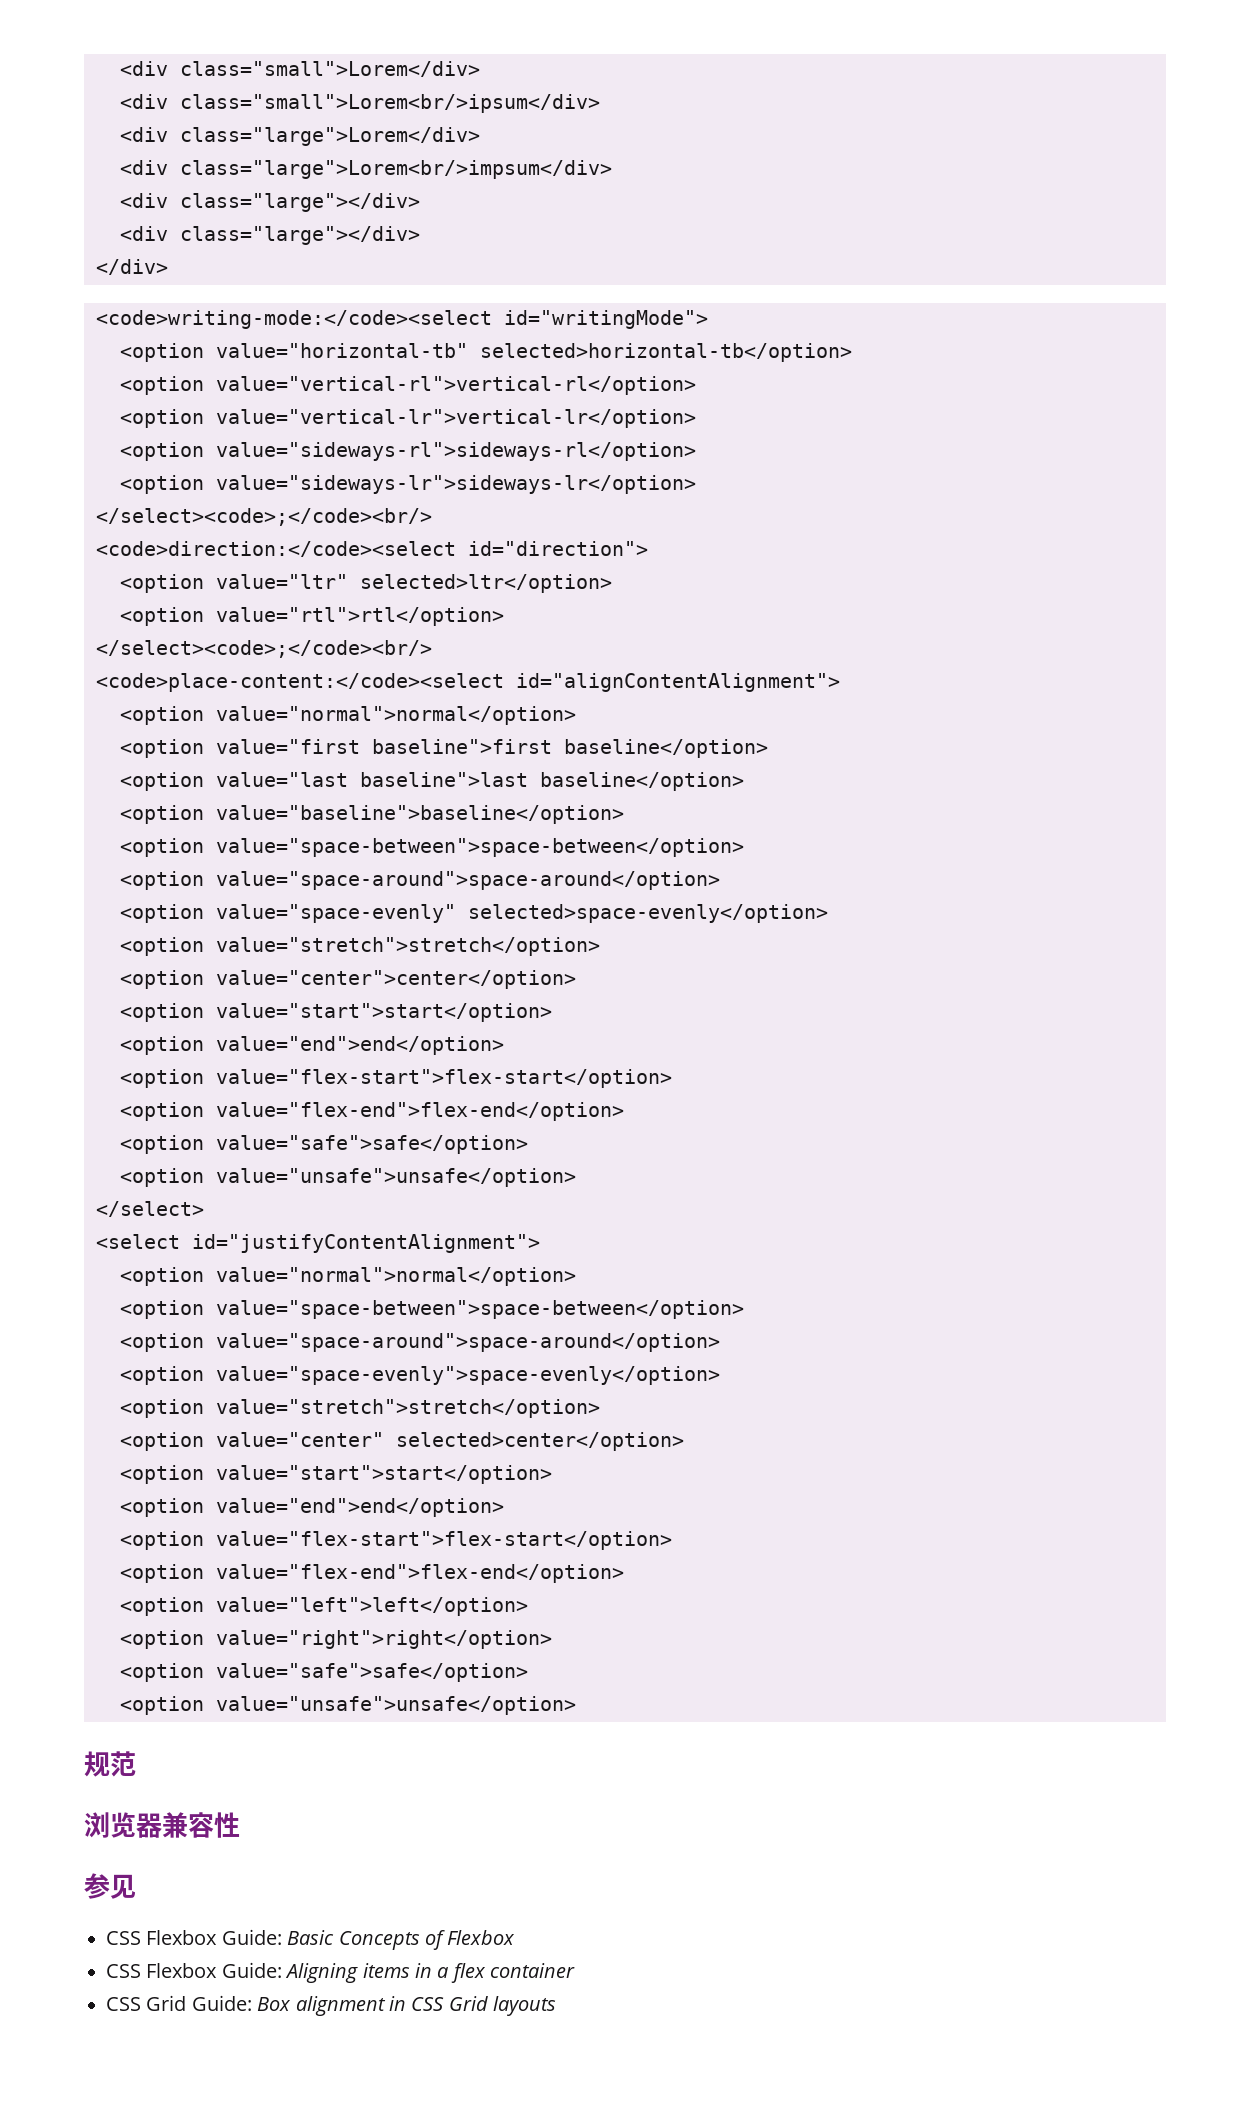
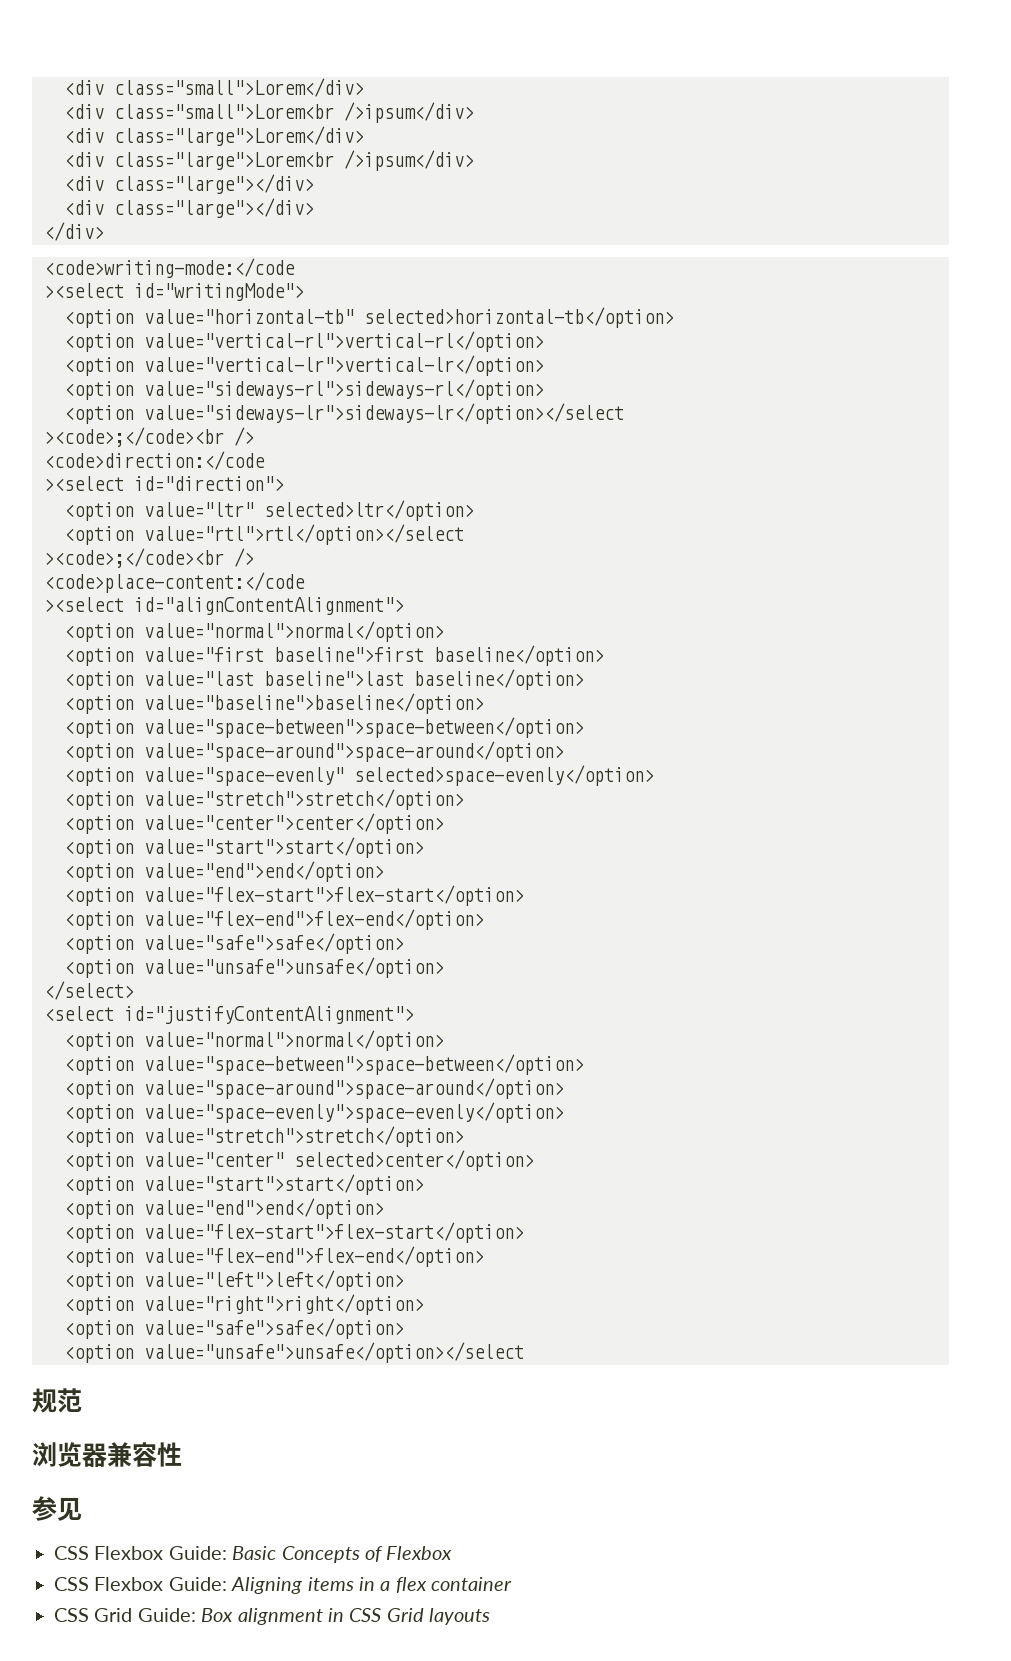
[180,94,600,113] class="small">Lorem<br/>ipsum</div> -> [114,102,474,123] class="small">Lorem<br />ipsum</div>
[180,160,612,179] class="large">Lorem<br/>impsum</div> -> [114,150,474,171] class="large">Lorem<br />ipsum</div>
[96,310,492,329] <code>writing-mode:</code><select -> [44,258,295,278] [44,283,124,298] <code>writing-mode:</code // ><select
[216,475,696,494] [96,508,432,526] [96,541,456,557] value="sideways-lr">sideways-lr</option> // </select><code>;</code><br/> // <code>direction:</code><select -> [144,403,624,424] [44,427,254,447] [44,451,265,470] [44,476,124,491] value="sideways-lr">sideways-lr</option></select // ><code>;</code><br /> // <code>direction:</code // ><select
[216,607,504,626] [96,640,432,658] [96,673,504,692] value="rtl">rtl</option> // </select><code>;</code><br/> // <code>place-content:</code><select -> [144,524,464,545] [44,548,254,568] [44,572,305,593] [44,597,124,612] value="rtl">rtl</option></select // ><code>;</code><br /> // <code>place-content:</code // ><select
[216,1696,576,1715] value="unsafe">unsafe</option> -> [144,1342,524,1363] value="unsafe">unsafe</option></select

